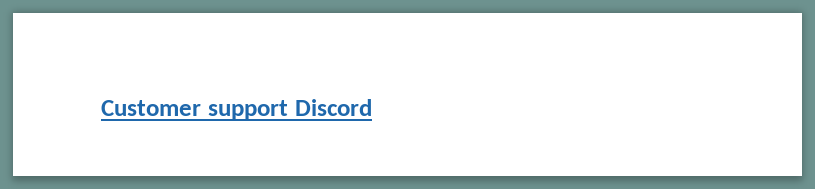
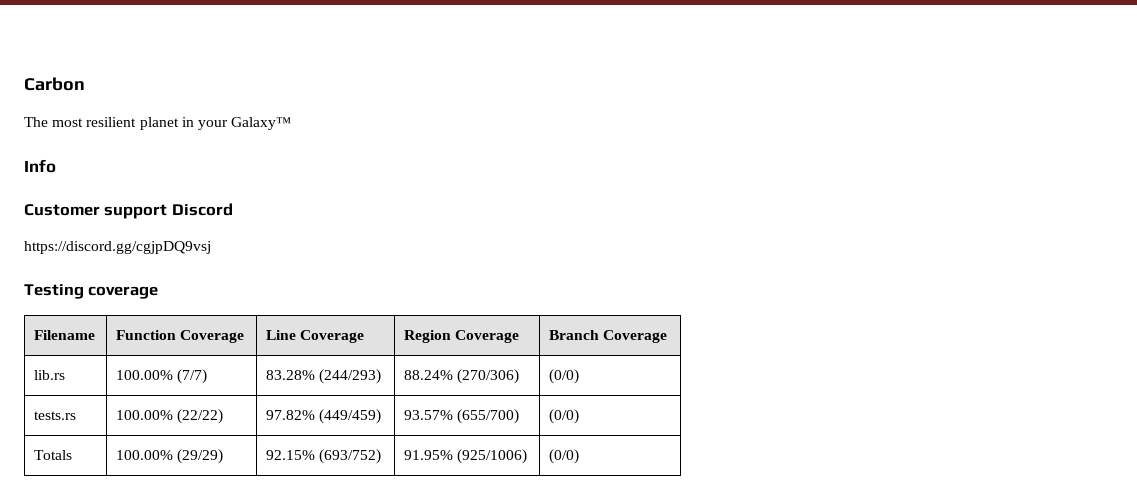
[101,99,372,120] Customer support Discord -> [24,77,85,91] [24,117,292,130] [24,159,56,173] [24,203,233,219] [24,241,211,254] [24,284,159,299] [34,330,96,340] [116,330,245,343] [266,330,365,343] [404,330,520,343] [549,330,668,343] [34,370,66,380] [116,369,208,384] [266,369,382,384] [404,369,520,384] [549,369,580,384] [34,411,77,420] [116,409,224,424] [266,409,382,424] [404,409,520,424] [549,409,580,424] [34,450,73,460] [116,449,224,464] [266,449,382,464] [404,449,528,464] [549,449,580,464] Carbon // The most resilient planet in your Galaxy™ // Info // Customer support Discord // https://discord.gg/cgjpDQ9vsj // Testing coverage // Filename | Function Coverage | Line Coverage | Region Coverage | Branch Coverage // lib.rs | 100.00% (7/7) | 83.28% (244/293) | 88.24% (270/306) | (0/0) // tests.rs | 100.00% (22/22) | 97.82% (449/459) | 93.57% (655/700) | (0/0) // Totals | 100.00% (29/29) | 92.15% (693/752) | 91.95% (925/1006) | (0/0)

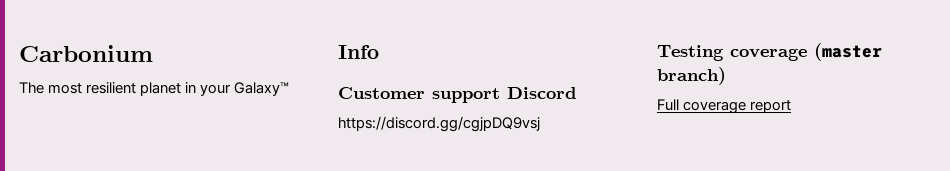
[24,77,85,91] Carbon -> [19,45,153,62] Carbonium
[34,330,96,340] [116,330,245,343] [266,330,365,343] [404,330,520,343] [549,330,668,343] [34,370,66,380] [116,369,208,384] [266,369,382,384] [404,369,520,384] [549,369,580,384] [34,411,77,420] [116,409,224,424] [266,409,382,424] [404,409,520,424] [549,409,580,424] [34,450,73,460] [116,449,224,464] [266,449,382,464] [404,449,528,464] [549,449,580,464] // Filename | Function Coverage | Line Coverage | Region Coverage | Branch Coverage // lib.rs | 100.00% (7/7) | 83.28% (244/293) | 88.24% (270/306) | (0/0) // tests.rs | 100.00% (22/22) | 97.82% (449/459) | 93.57% (655/700) | (0/0) // Totals | 100.00% (29/29) | 92.15% (693/752) | 91.95% (925/1006) | (0/0) -> [814,43,882,61] [657,67,726,85] [657,99,792,114] (master branch) // Full coverage report

